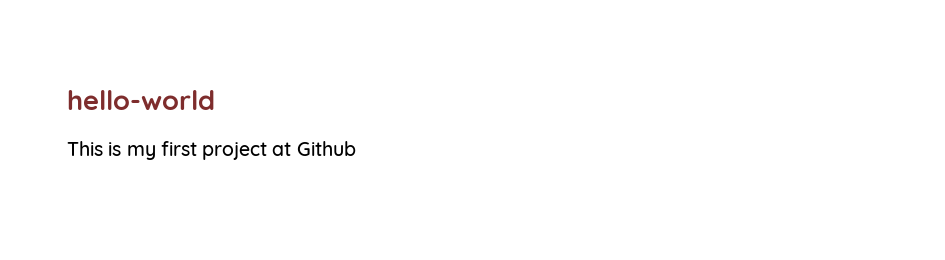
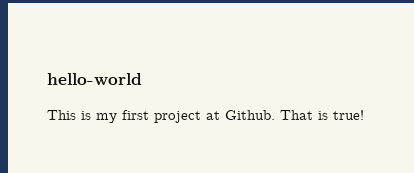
[296,141,356,156] Github -> [225,110,364,120] Github. That is true!

